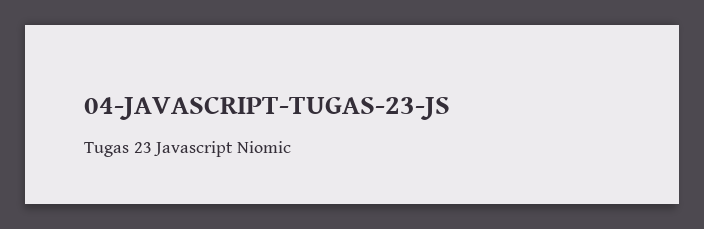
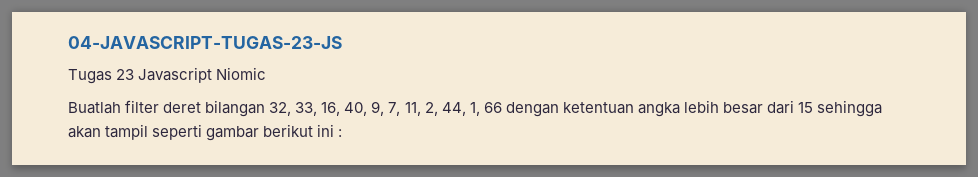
(292, 147) none -> [68,100,883,117] [68,124,343,141] // Buatlah filter deret bilangan 32, 33, 16, 40, 9, 7, 11, 2, 44, 1, 66 dengan ketentuan angka lebih besar dari 15 sehingga akan tampil seperti gambar berikut ini :

